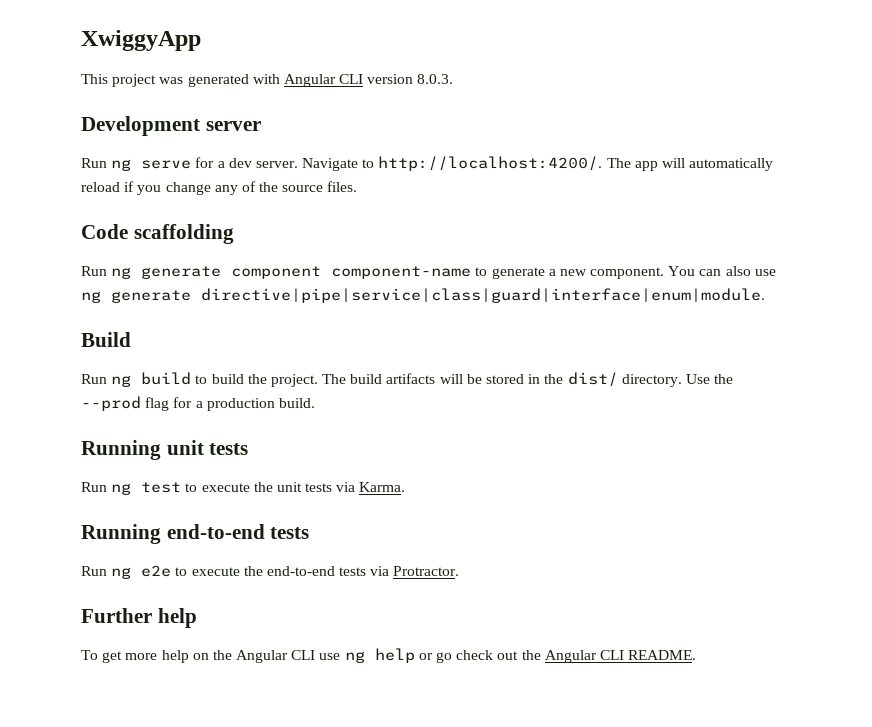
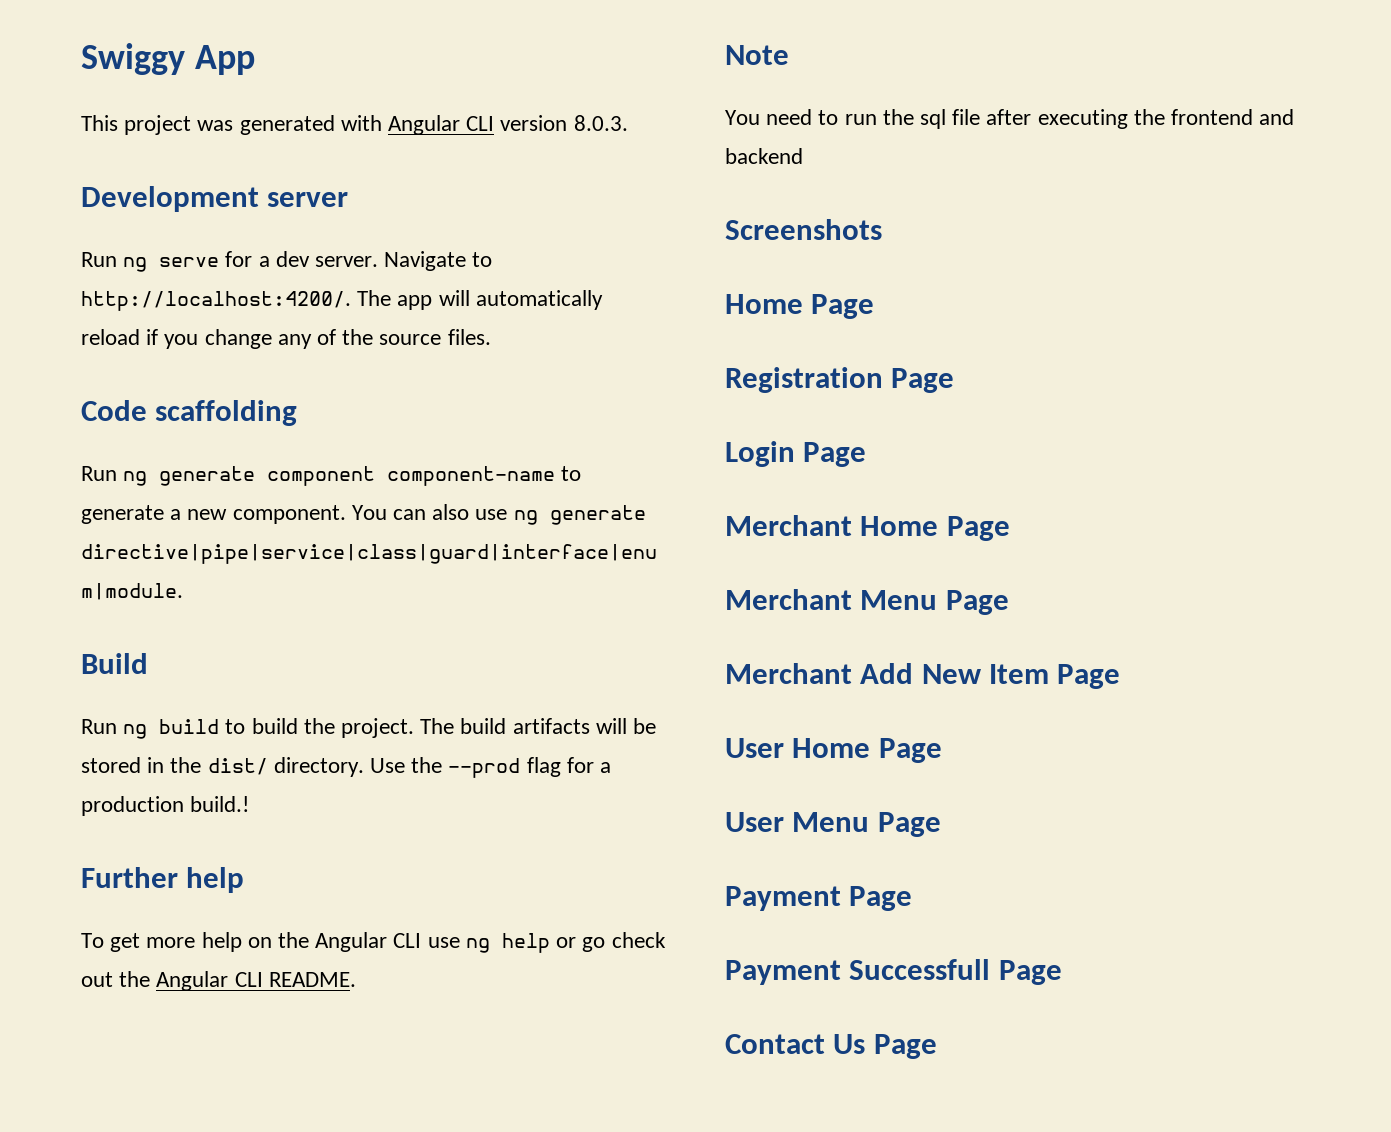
[81,30,201,51] XwiggyApp -> [81,43,255,75] Swiggy App
[278,398,315,408] [81,440,249,460] [81,482,406,495] [81,524,310,544] [81,565,460,579] build. // Running unit tests // Run ng test to execute the unit tests via Karma. // Running end-to-end tests // Run ng e2e to execute the end-to-end tests via Protractor. -> [190,796,250,812] build.!
(697, 655) none -> [725,45,789,65] [725,109,1295,129] [725,148,803,164] [725,219,882,240] [725,294,875,319] [725,367,955,393] [725,441,867,467] [725,515,1010,541] [725,589,1009,615] [725,663,1121,689] [725,738,942,763] [725,812,941,837] [725,886,913,911] [725,959,1062,985] [725,1034,937,1059] // Note // You need to run the sql file after executing the frontend and backend // Screenshots // Home Page // Registration Page // Login Page // Merchant Home Page // Merchant Menu Page // Merchant Add New Item Page // User Home Page // User Menu Page // Payment Page // Payment Successfull Page // Contact Us Page

